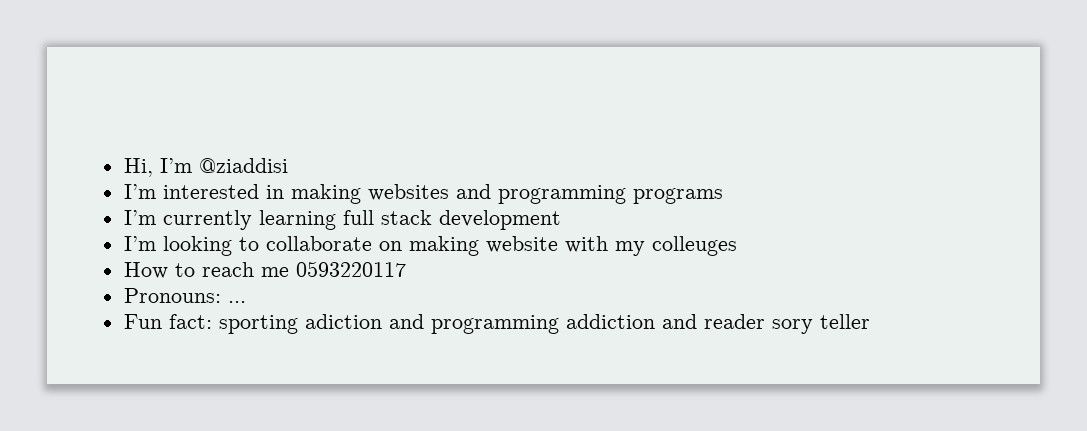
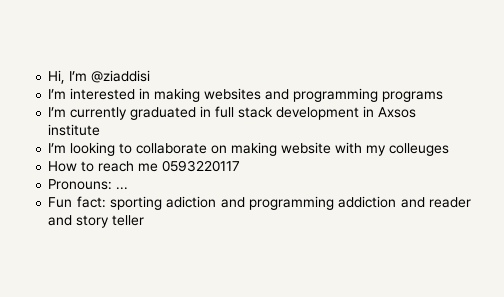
[258,210,336,230] learning -> [130,106,212,120] graduated in
(561, 220) none -> [363,106,417,118] [48,124,101,136] in Axsos institute
[771,319,813,334] sory -> [48,215,110,228] and story

